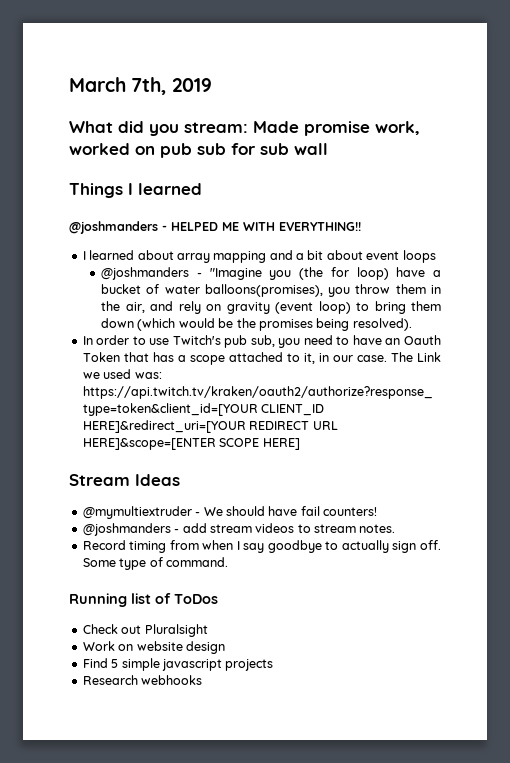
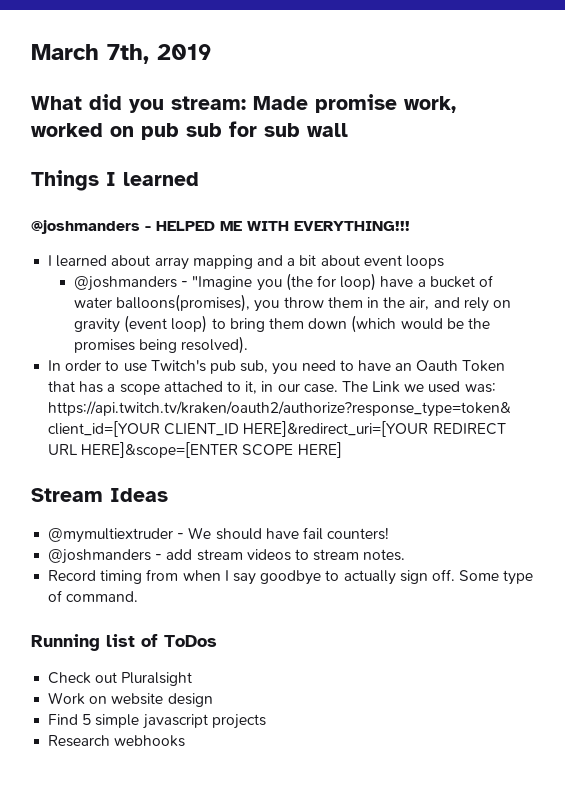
[279,222,361,231] EVERYTHING!! -> [294,221,410,231] EVERYTHING!!!

